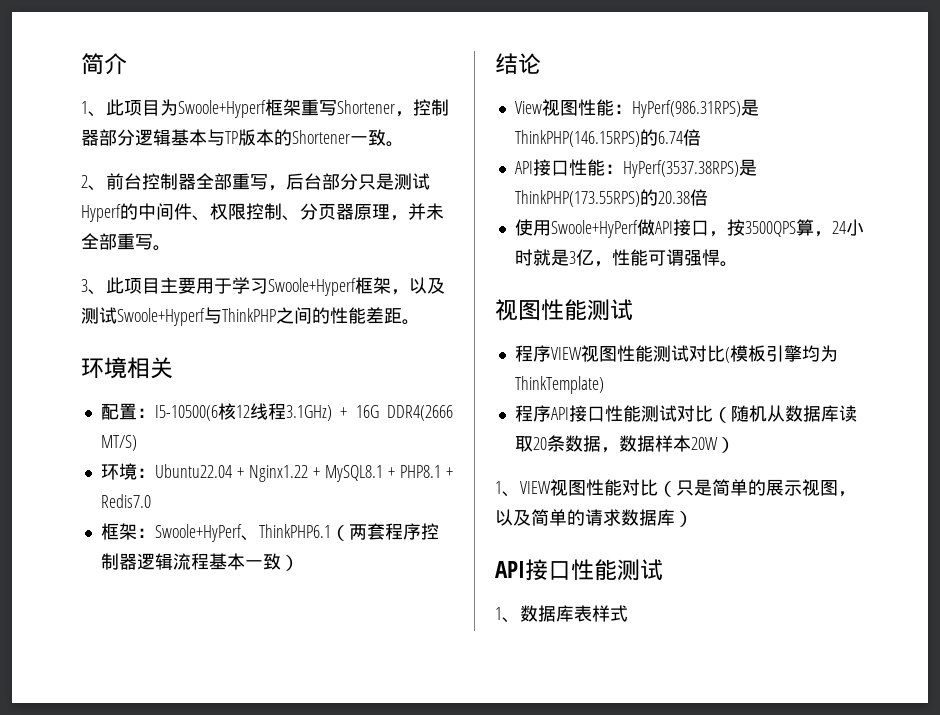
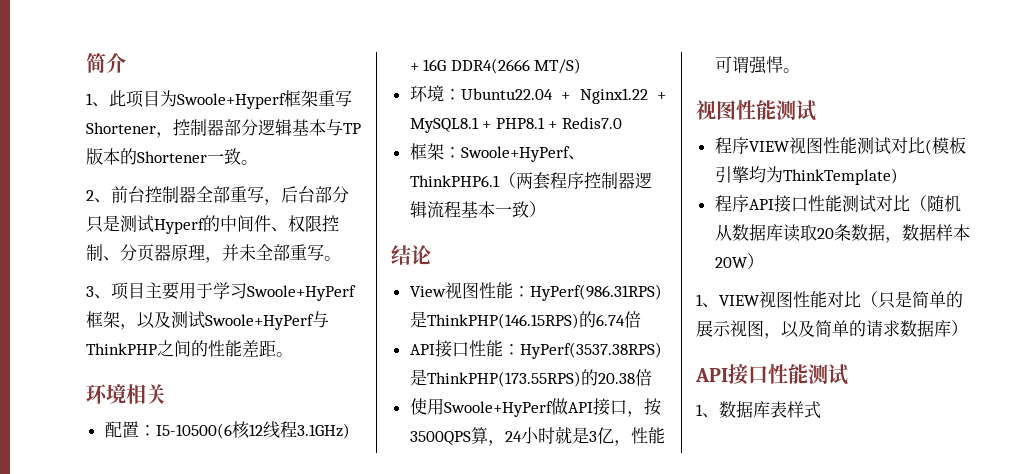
[106,277,124,294] 此 -> (111, 296) none
[268,278,356,296] Swoole+Hyperf -> [247,285,356,301] Swoole+HyPerf
[117,308,205,326] Swoole+Hyperf -> [205,314,314,330] Swoole+HyPerf

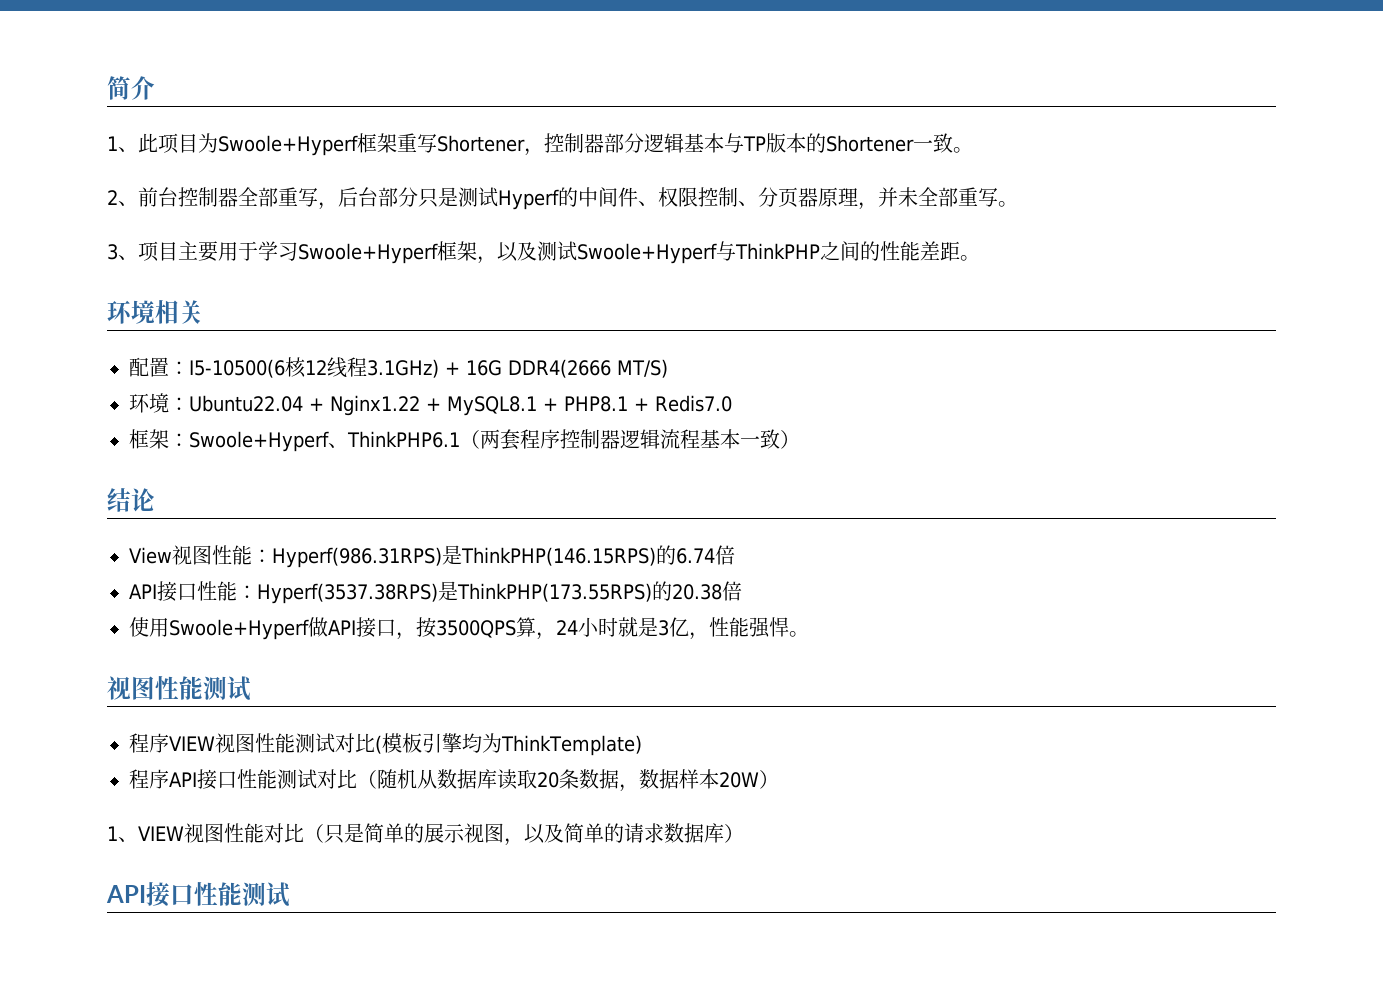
[247,285,356,301] Swoole+HyPerf -> [298,243,438,264] Swoole+Hyperf
[205,314,314,330] Swoole+HyPerf -> [577,243,717,264] Swoole+Hyperf
[460,146,570,162] Swoole+HyPerf -> [189,431,329,452] Swoole+Hyperf
[529,284,662,301] HyPerf(986.31RPS) -> [272,547,442,568] Hyperf(986.31RPS)
[519,342,662,359] HyPerf(3537.38RPS) -> [257,583,438,604] Hyperf(3537.38RPS)
[443,401,553,417] Swoole+HyPerf -> [169,619,309,640] Swoole+Hyperf
[714,56,749,73] 可谓 -> (749, 627) none
[696,401,821,419] // 1、数据库表样式 -> (290, 894) none

